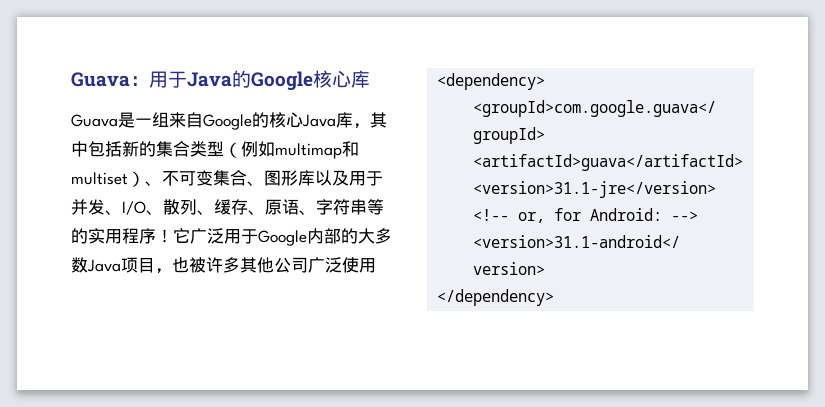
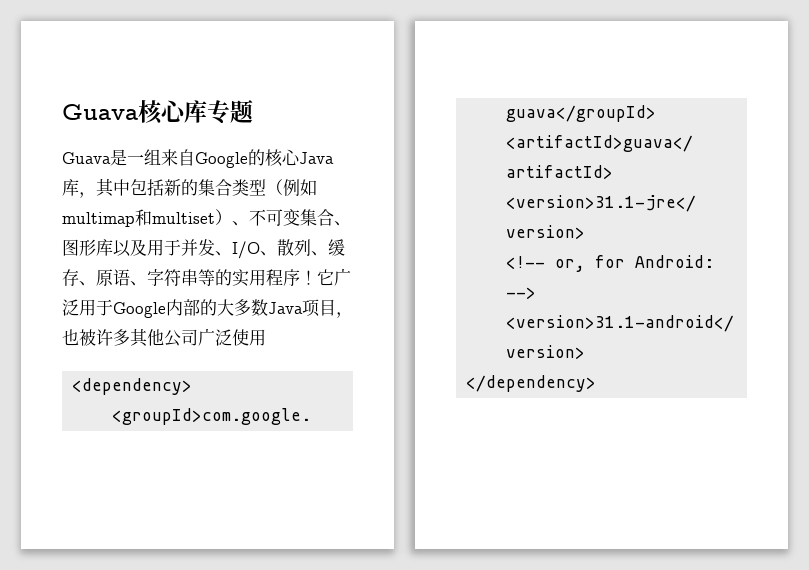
[71,70,313,91] Guava：用于Java的Google -> [62,104,138,120] Guava
(370, 79) none -> [207,99,253,124] 专题

